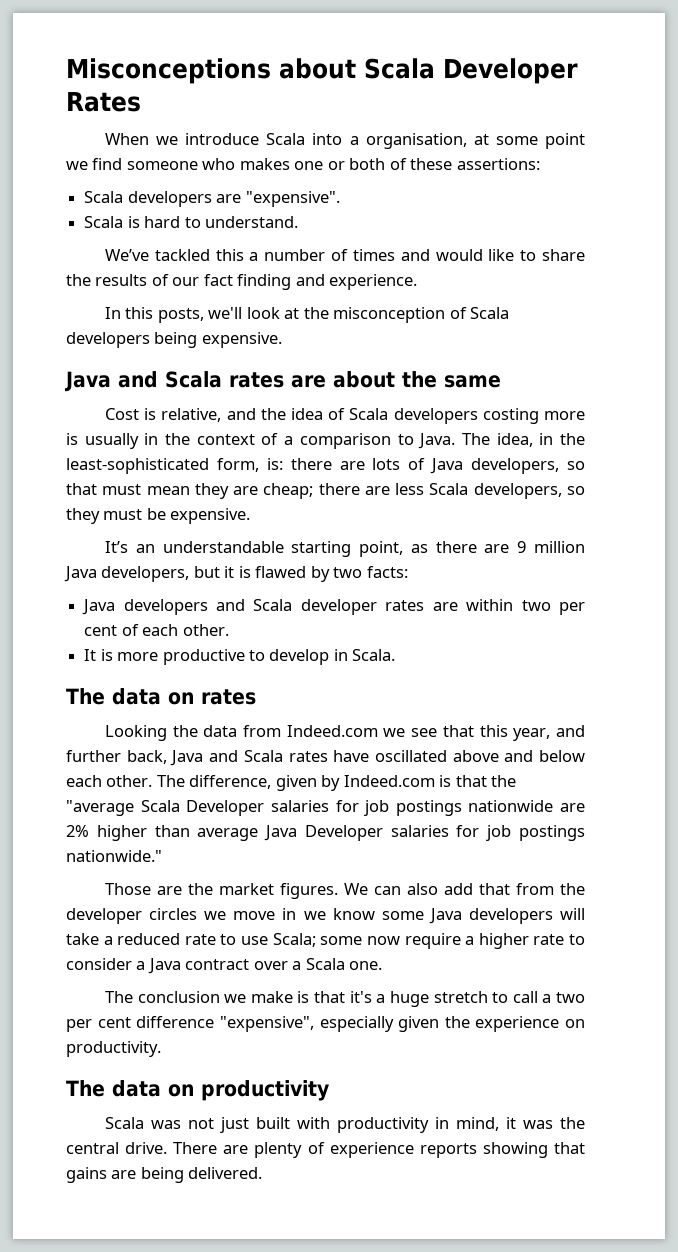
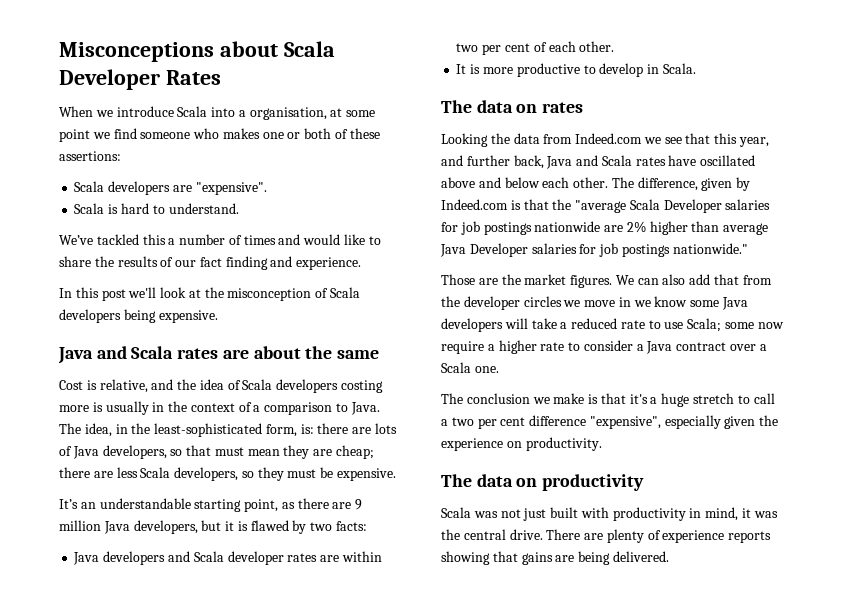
[157,308,204,323] posts, -> [101,289,126,301] post

